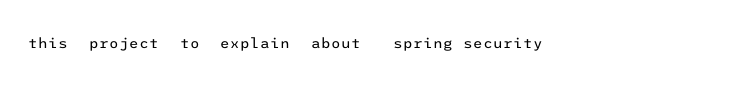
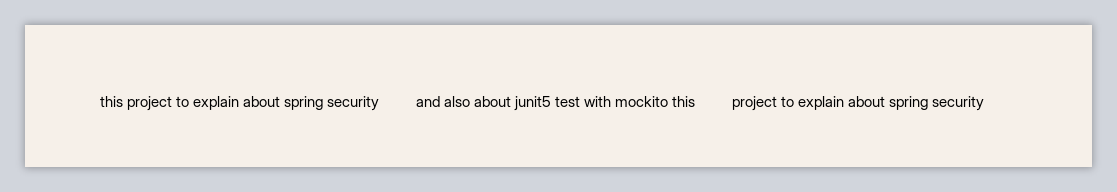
[28,37,543,51] this project to explain about spring security -> [100,96,985,111] this project to explain about spring security and also about junit5 test with mockito this project to explain about spring security

